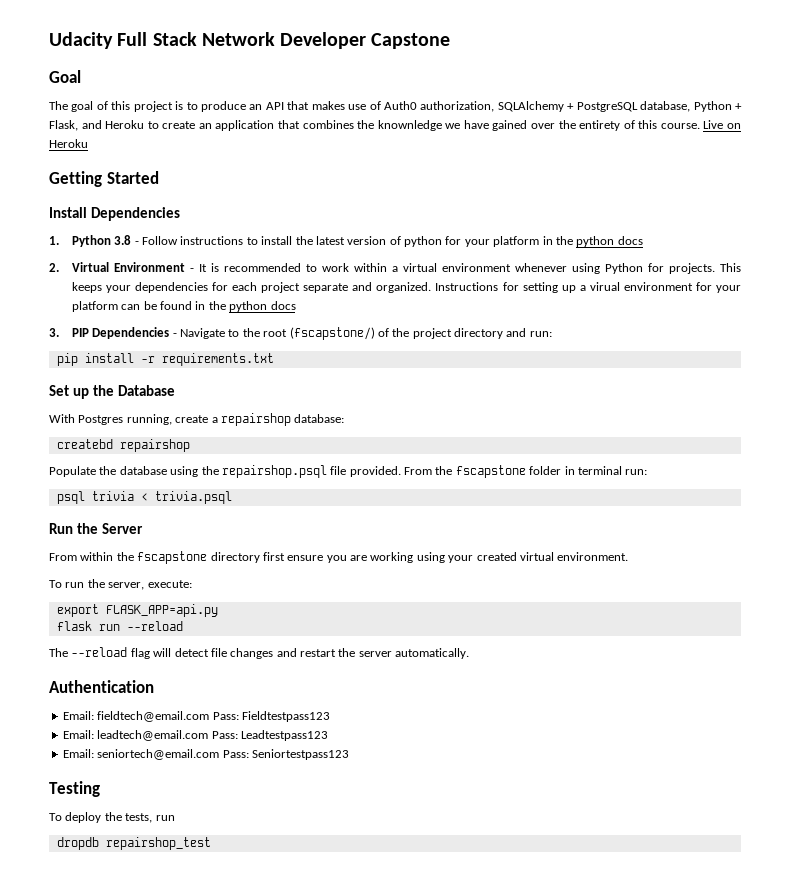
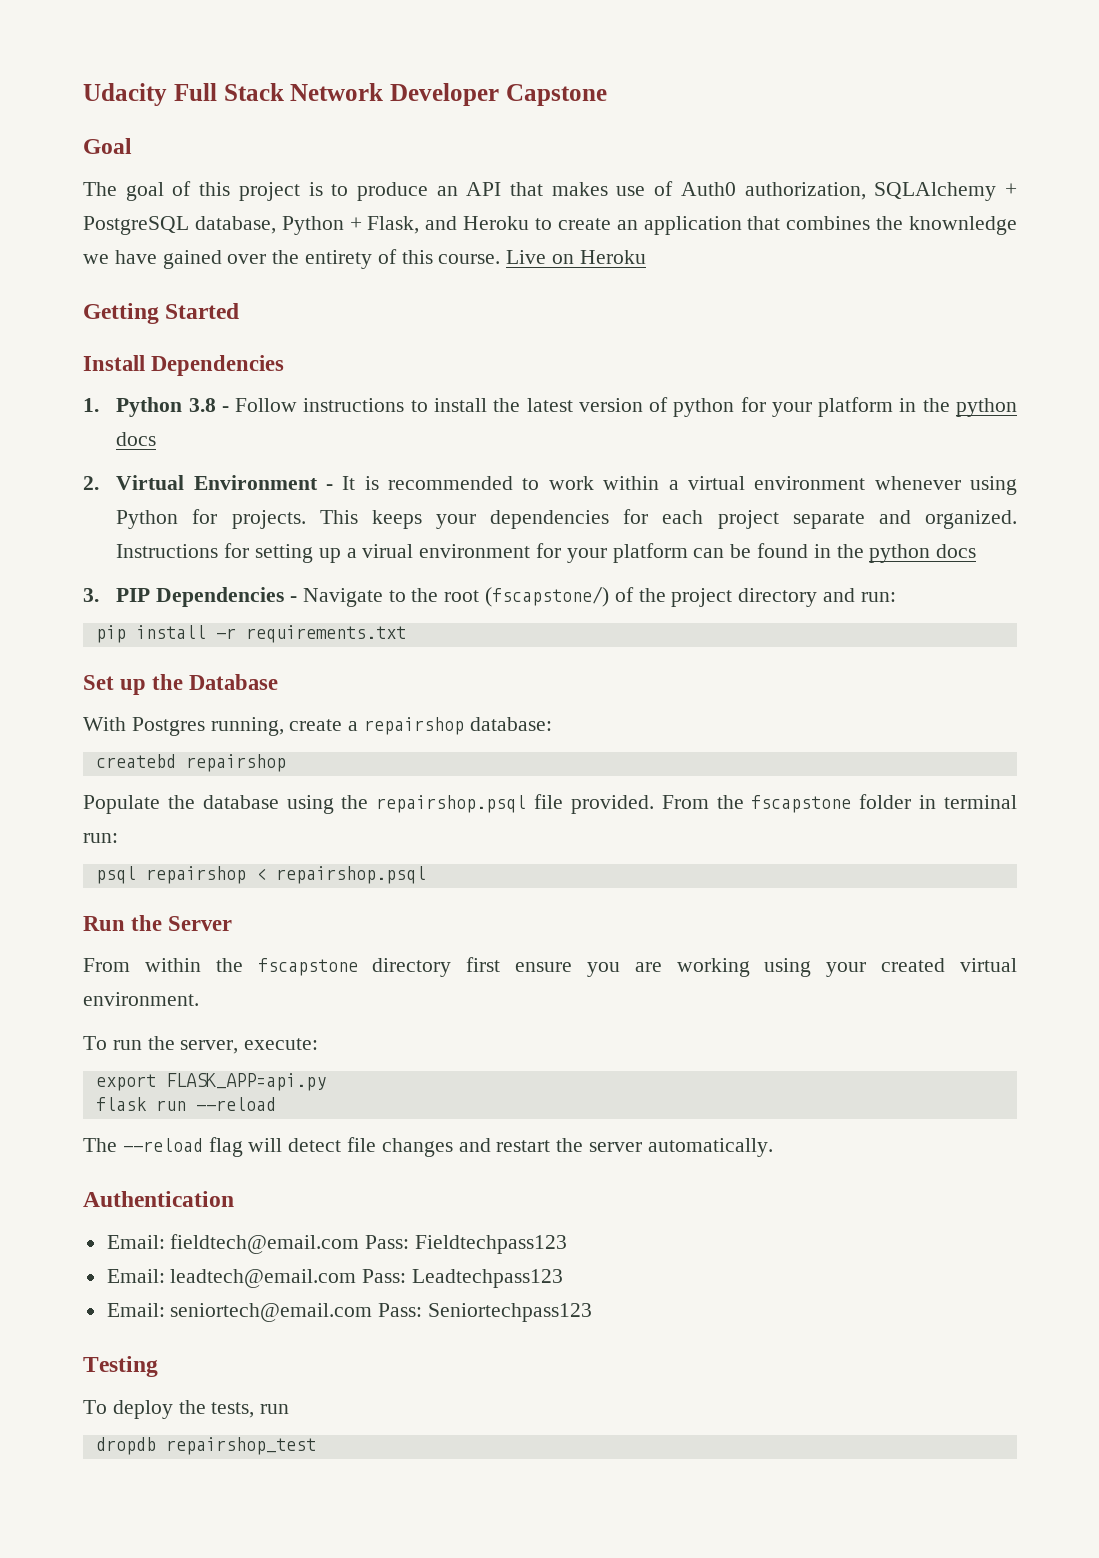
[91,491,232,504] trivia < trivia.psql -> [145,866,426,884] repairshop < repairshop.psql
[241,711,330,722] Fieldtestpass123 -> [415,1235,568,1254] Fieldtechpass123
[240,730,328,741] Leadtestpass123 -> [412,1269,564,1288] Leadtechpass123
[251,749,349,760] Seniortestpass123 -> [428,1303,593,1322] Seniortechpass123

